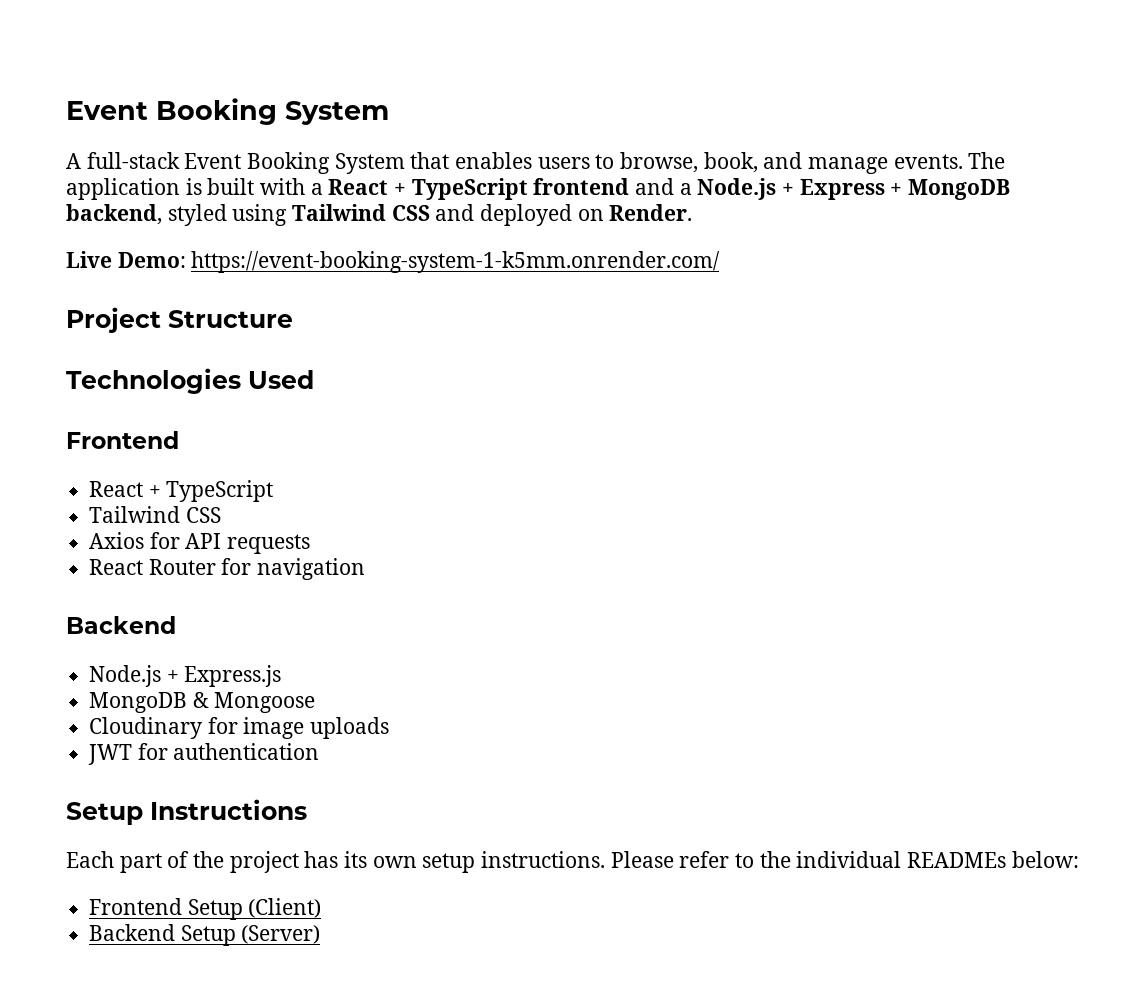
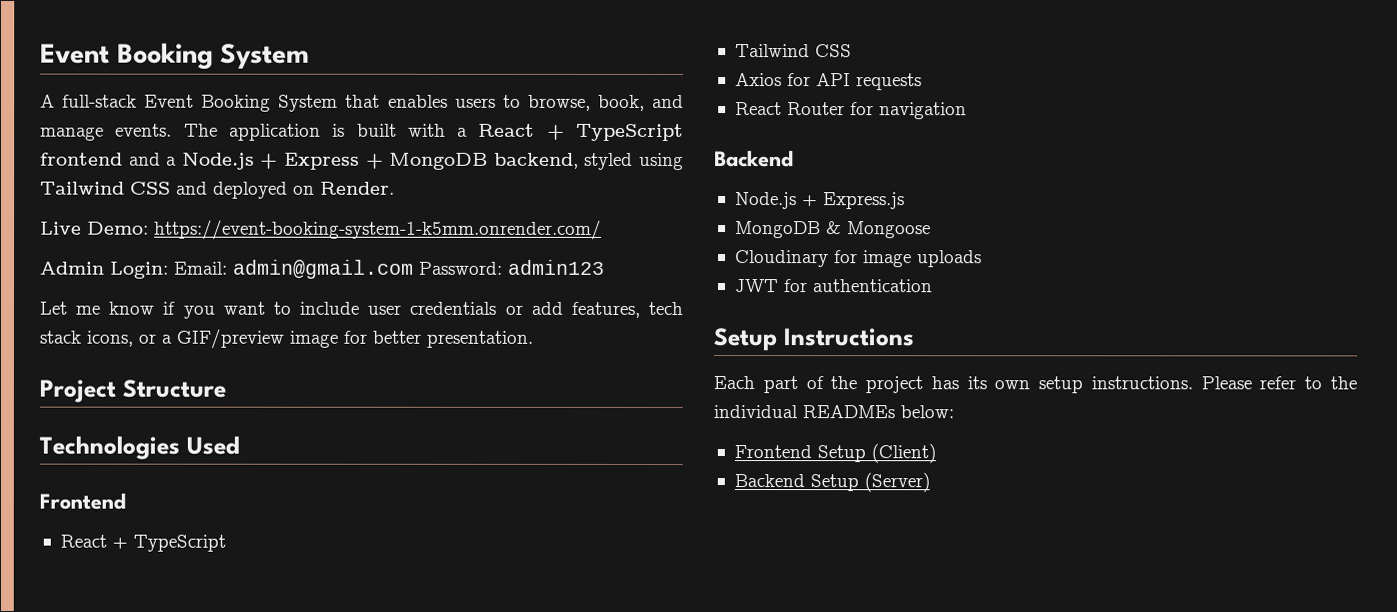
(721, 262) none -> [40,259,605,279] [39,301,684,319] [39,328,533,349] // Admin Login: Email: admin@gmail.com Password: admin123 // Let me know if you want to include user credentials or add features, tech stack icons, or a GIF/preview image for better presentation.

